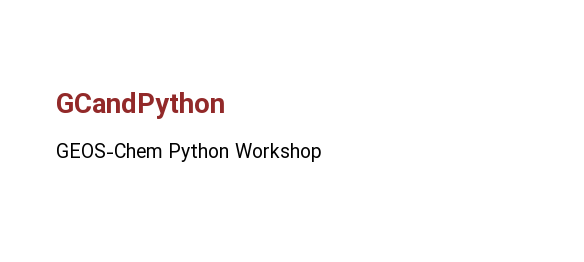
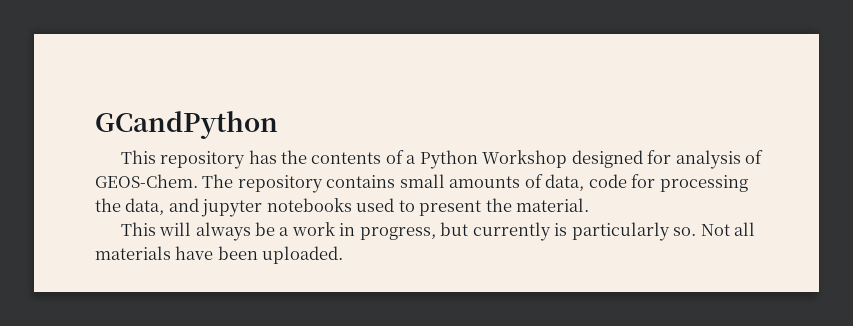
[56,143,322,162] GEOS-Chem Python Workshop -> [120,150,764,169] [95,174,748,193] [95,198,590,217] [120,222,756,241] [95,246,344,264] This repository has the contents of a Python Workshop designed for analysis of GEOS-Chem. The repository contains small amounts of data, code for processing the data, and jupyter notebooks used to present the material. // This will always be a work in progress, but currently is particularly so. Not all materials have been uploaded.

